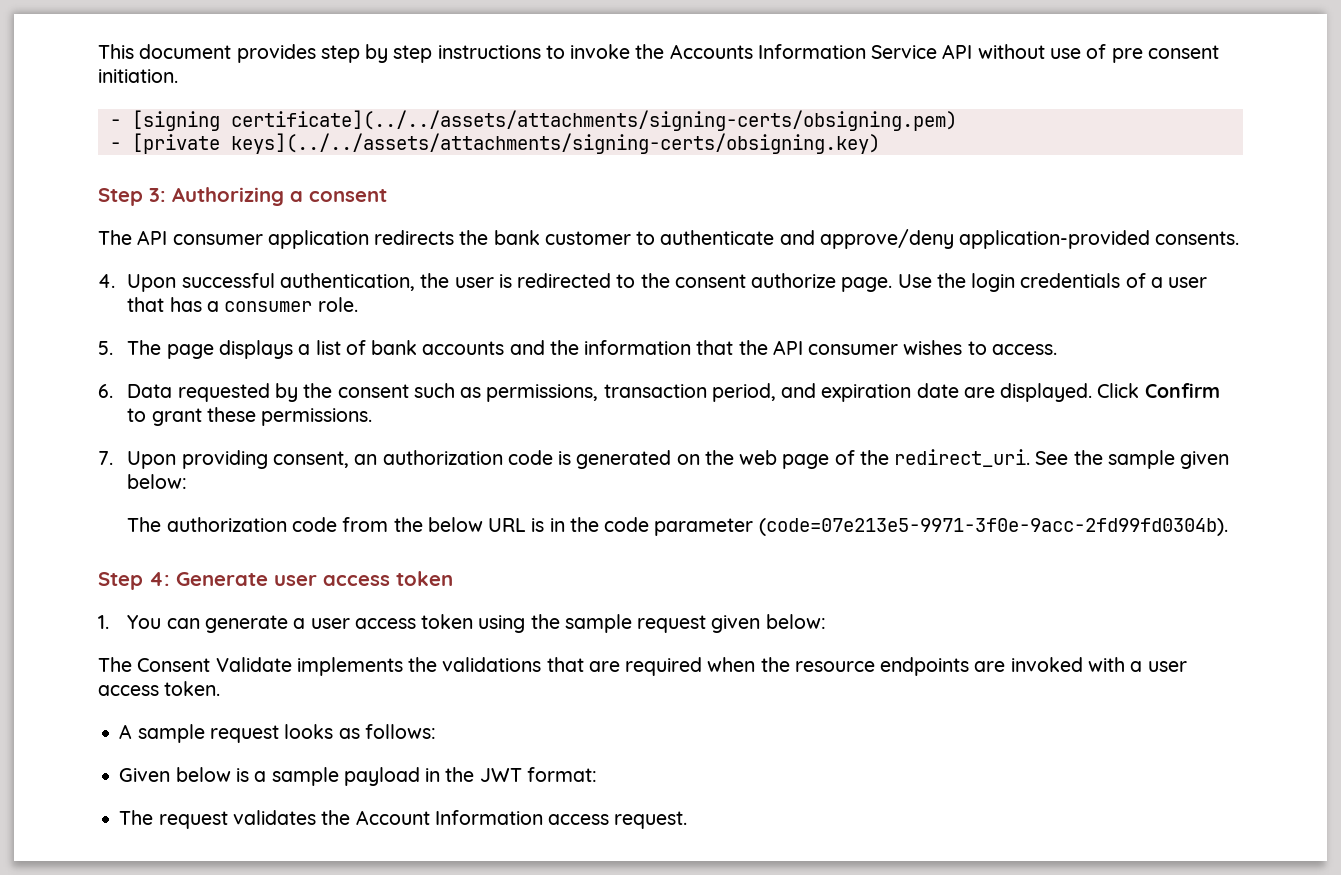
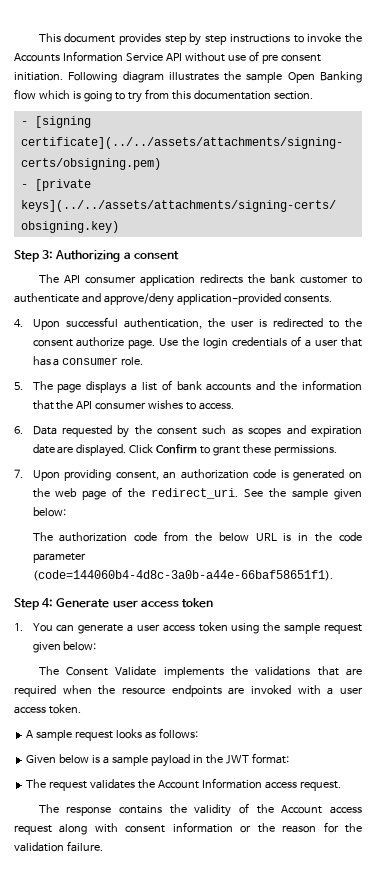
(178, 76) none -> [68,71,362,83] [14,89,313,103] Following diagram illustrates the sample Open Banking flow which is going to try from this documentation section.
[486,383,776,402] permissions, transaction period, -> [248,428,282,437] scopes
[758,518,1228,536] (code=07e213e5-9971-3f0e-9acc-2fd99fd0304b). -> [32,570,333,581] (code=144060b4-4d8c-3a0b-a44e-66baf58651f1).
(688, 820) none -> [38,803,363,817] [14,822,363,835] [14,841,103,852] // The response contains the validity of the Account access request along with consent information or the reason for the validation failure.

